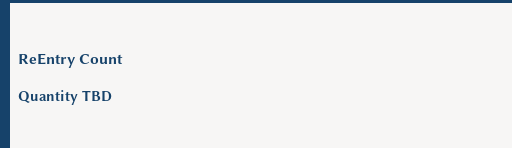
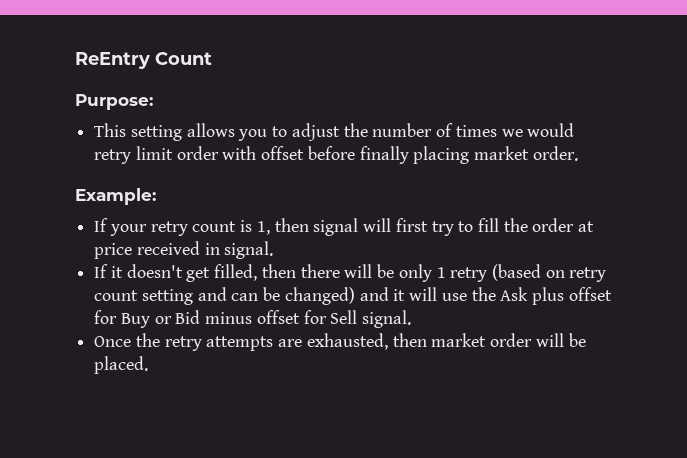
[18,90,112,105] Quantity TBD -> [75,94,153,110] [94,123,575,141] [94,146,578,164] [75,188,156,205] [94,218,595,236] [94,241,274,259] [94,264,607,282] [94,287,612,305] [94,310,412,328] [94,333,586,351] [94,356,149,374] Purpose: // This setting allows you to adjust the number of times we would retry limit order with offset before finally placing market order. // Example: // If your retry count is 1, then signal will first try to fill the order at price received in signal. // If it doesn't get filled, then there will be only 1 retry (based on retry count setting and can be changed) and it will use the Ask plus offset for Buy or Bid minus offset for Sell signal. // Once the retry attempts are exhausted, then market order will be placed.

